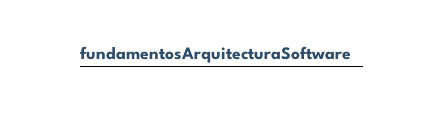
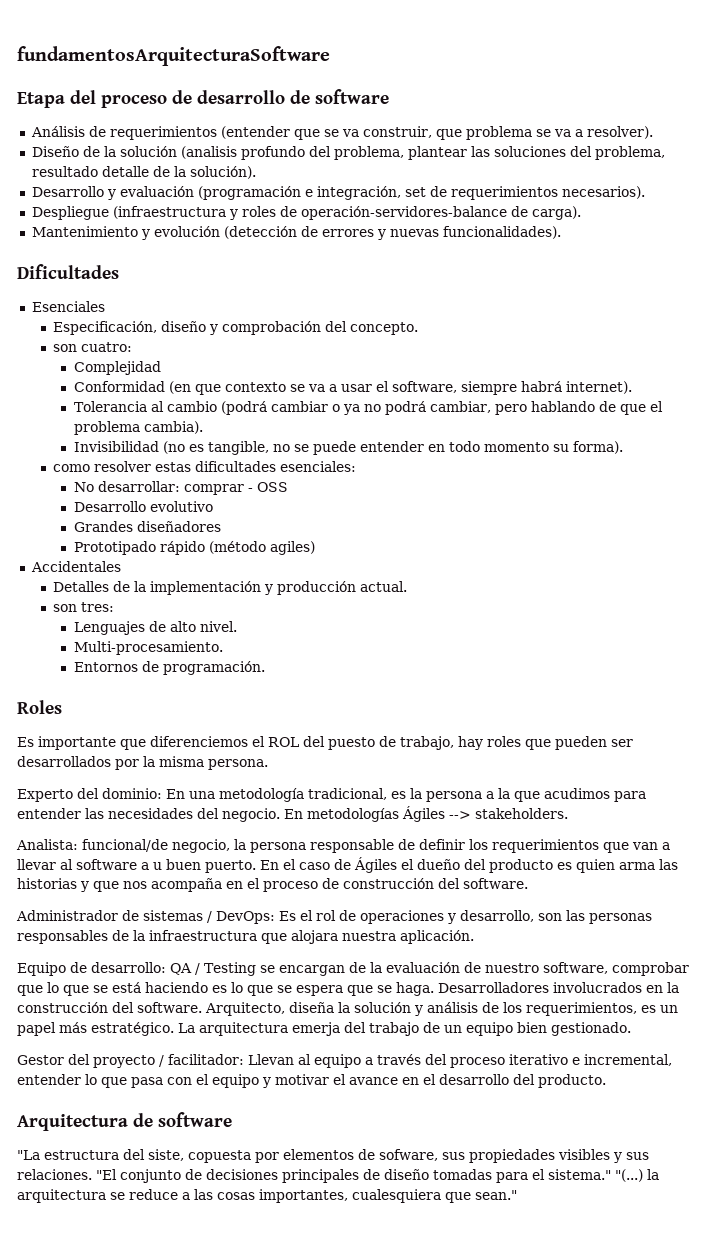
(351, 54) none -> [17,89,389,108] [30,126,653,140] [31,146,665,160] [31,166,256,179] [31,186,645,200] [31,206,581,220] [31,226,561,240] [17,264,119,279] [31,301,105,312] [52,321,418,335] [52,342,132,352] [73,361,161,375] [73,381,632,395] [73,401,663,415] [73,421,203,435] [73,441,623,455] [52,461,356,472] [73,481,288,495] [73,501,213,512] [73,521,221,532] [73,541,315,555] [30,561,121,572] [52,581,407,595] [52,602,114,612] [73,621,237,635] [73,641,223,655] [73,661,265,675] [17,700,62,714] [17,736,633,750] [17,756,268,770] [17,788,646,802] [17,806,568,822] [16,839,670,853] [17,857,678,873] [17,878,528,892] [16,910,652,924] [17,930,474,944] [17,962,689,976] [17,982,679,996] [17,1002,678,1016] [17,1022,631,1036] [17,1054,672,1068] [17,1074,606,1088] [17,1112,232,1131] [17,1149,649,1163] [17,1169,659,1183] [17,1189,517,1203] // Etapa del proceso de desarrollo de software // Análisis de requerimientos (entender que se va construir, que problema se va a resolver). // Diseño de la solución (analisis profundo del problema, plantear las soluciones del problema, resultado detalle de la solución). // Desarrollo y evaluación (programación e integración, set de requerimientos necesarios). // Despliegue (infraestructura y roles de operación-servidores-balance de carga). // Mantenimiento y evolución (detección de errores y nuevas funcionalidades). // Dificultades // Esenciales // Especificación, diseño y comprobación del concepto. // son cuatro: // Complejidad // Conformidad (en que contexto se va a usar el software, siempre habrá internet). // Tolerancia al cambio (podrá cambiar o ya no podrá cambiar, pero hablando de que el problema cambia). // Invisibilidad (no es tangible, no se puede entender en todo momento su forma). // como resolver estas dificultades esenciales: // No desarrollar: comprar - OSS // Desarrollo evolutivo // Grandes diseñadores // Prototipado rápido (método agiles) // Accidentales // Detalles de la implementación y producción actual. // son tres: // Lenguajes de alto nivel. // Multi-procesamiento. // Entornos de programación. // Roles // Es importante que diferenciemos el ROL del puesto de trabajo, hay roles que pueden ser desarrollados por la misma persona. // Experto del dominio: En una metodología tradicional, es la persona a la que acudimos para entender las necesidades del negocio. En metodologías Ágiles --> stakeholders. // Analista: funcional/de negocio, la persona responsable de definir los requerimientos que van a llevar al software a u buen puerto. En el caso de Ágiles el dueño del producto es quien arma las historias y que nos acompaña en el proceso de construcción del software. // Administrador de sistemas / DevOps: Es el rol de operaciones y desarrollo, son las personas responsables de la infraestructura que alojara nuestra aplicación. // Equipo de desarrollo: QA / Testing se encargan de la evaluación de nuestro software, comprobar que lo que se está haciendo es lo que se espera que se haga. Desarrolladores involucrados en la construcción del software. Arquitecto, diseña la solución y análisis de los requerimientos, es un papel más estratégico. La arquitectura emerja del trabajo de un equipo bien gestionado. // Gestor del proyecto / facilitador: Llevan al equipo a través del proceso iterativo e incremental, entender lo que pasa con el equipo y motivar el avance en el desarrollo del producto. // Arquitectura de software // "La estructura del siste, copuesta por elementos de sofware, sus propiedades visibles y sus relaciones. "El conjunto de decisiones principales de diseño tomadas para el sistema." "(...) la arquitectura se reduce a las cosas importantes, cualesquiera que sean."

